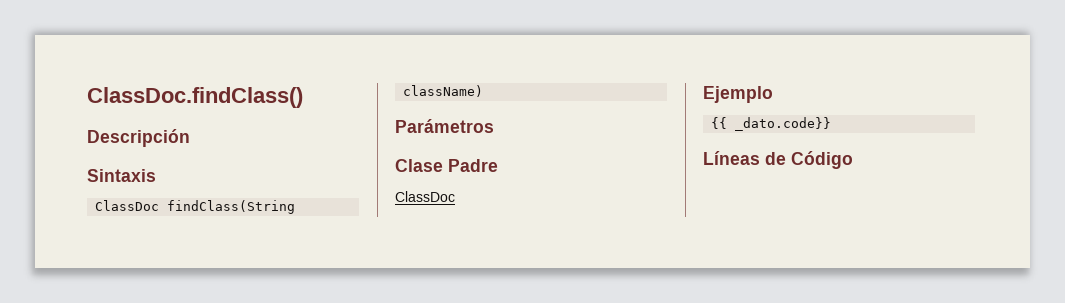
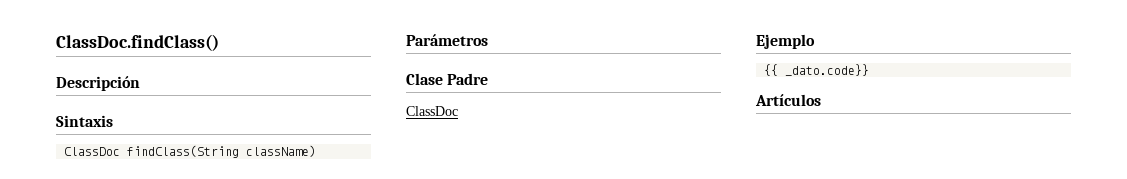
[703,151,853,169] Líneas de Código -> [755,94,821,106] Artículos

